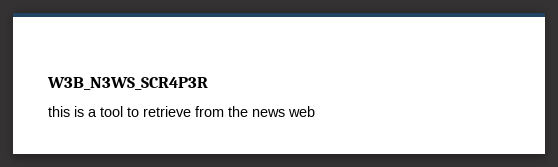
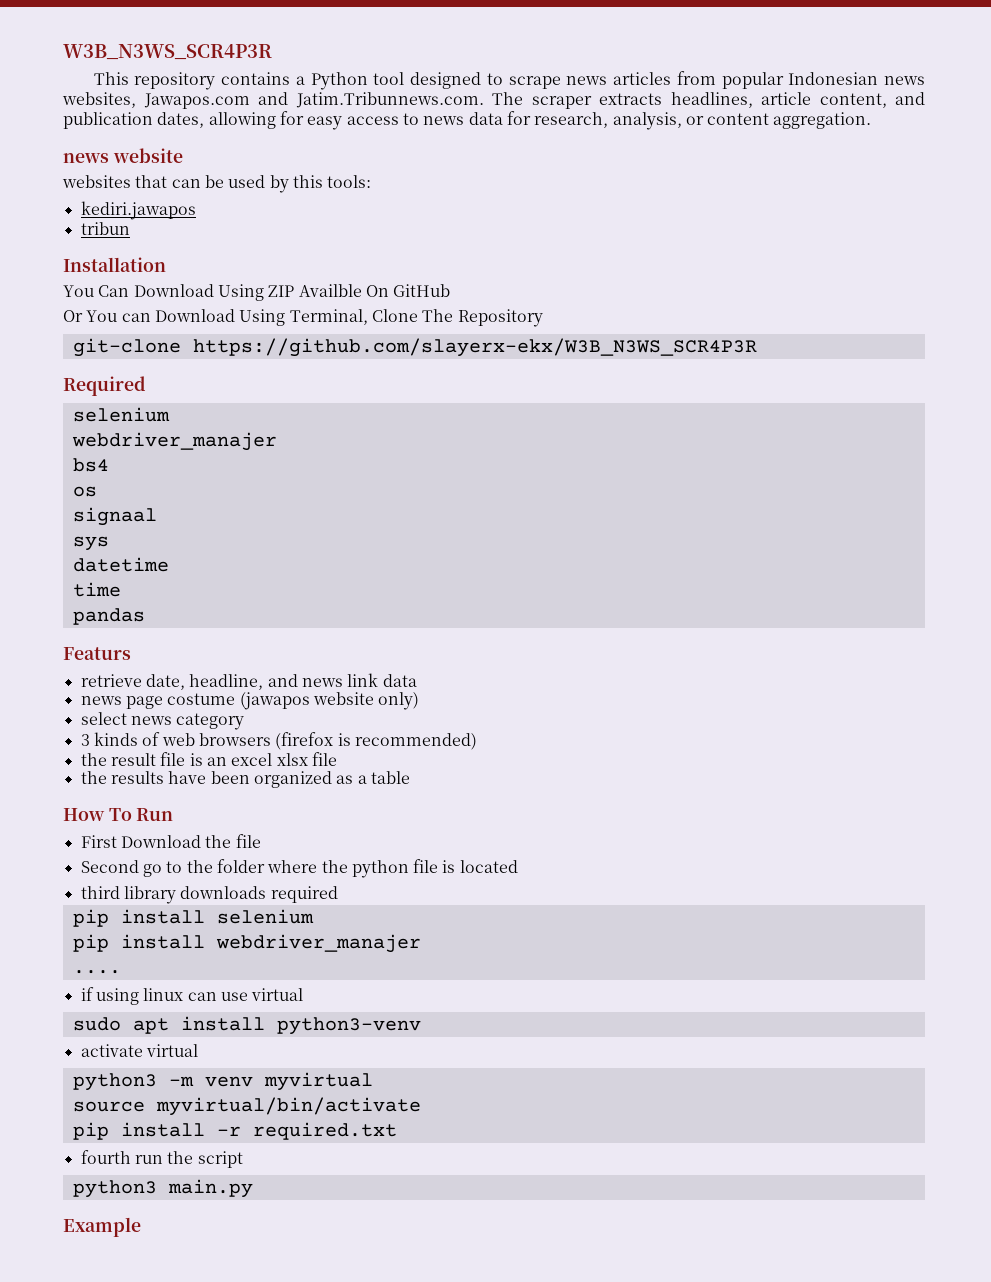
[48,106,315,117] this is a tool to retrieve from the news web -> [93,71,926,90] [62,92,925,109] [63,111,872,130] [63,148,183,163] [62,175,372,193] [80,201,196,220] [80,222,130,235] [63,257,166,272] [63,284,451,301] [63,309,543,327] [72,338,757,357] [63,376,146,396] [72,407,170,422] [71,432,277,451] [72,458,109,472] [72,486,97,497] [72,507,157,526] [72,536,109,551] [72,557,169,572] [72,582,121,597] [72,608,145,625] [63,647,131,660] [80,673,417,690] [80,692,420,710] [80,712,245,730] [80,732,477,750] [80,752,337,766] [80,771,410,788] [63,808,174,821] [80,834,261,848] [80,859,518,878] [80,886,338,904] [72,909,314,927] [72,934,421,953] [72,970,121,974] [80,987,304,1005] [72,1016,421,1035] [80,1044,198,1057] [72,1072,373,1091] [72,1097,421,1116] [72,1122,397,1140] [80,1150,243,1168] [72,1179,253,1198] [63,1217,141,1237] This repository contains a Python tool designed to scrape news articles from popular Indonesian news websites, Jawapos.com and Jatim.Tribunnews.com. The scraper extracts headlines, article content, and publication dates, allowing for easy access to news data for research, analysis, or content aggregation. // news website // websites that can be used by this tools: // kediri.jawapos // tribun // Installation // You Can Download Using ZIP Availble On GitHub // Or You can Download Using Terminal, Clone The Repository // git-clone https://github.com/slayerx-ekx/W3B_N3WS_SCR4P3R // Required // selenium // webdriver_manajer // bs4 // os // signaal // sys // datetime // time // pandas // Featurs // retrieve date, headline, and news link data // news page costume (jawapos website only) // select news category // 3 kinds of web browsers (firefox is recommended) // the result file is an excel xlsx file // the results have been organized as a table // How To Run // First Download the file // Second go to the folder where the python file is located // third library downloads required // pip install selenium // pip install webdriver_manajer // .... // if using linux can use virtual // sudo apt install python3-venv // activate virtual // python3 -m venv myvirtual // source myvirtual/bin/activate // pip install -r required.txt // fourth run the script // python3 main.py // Example

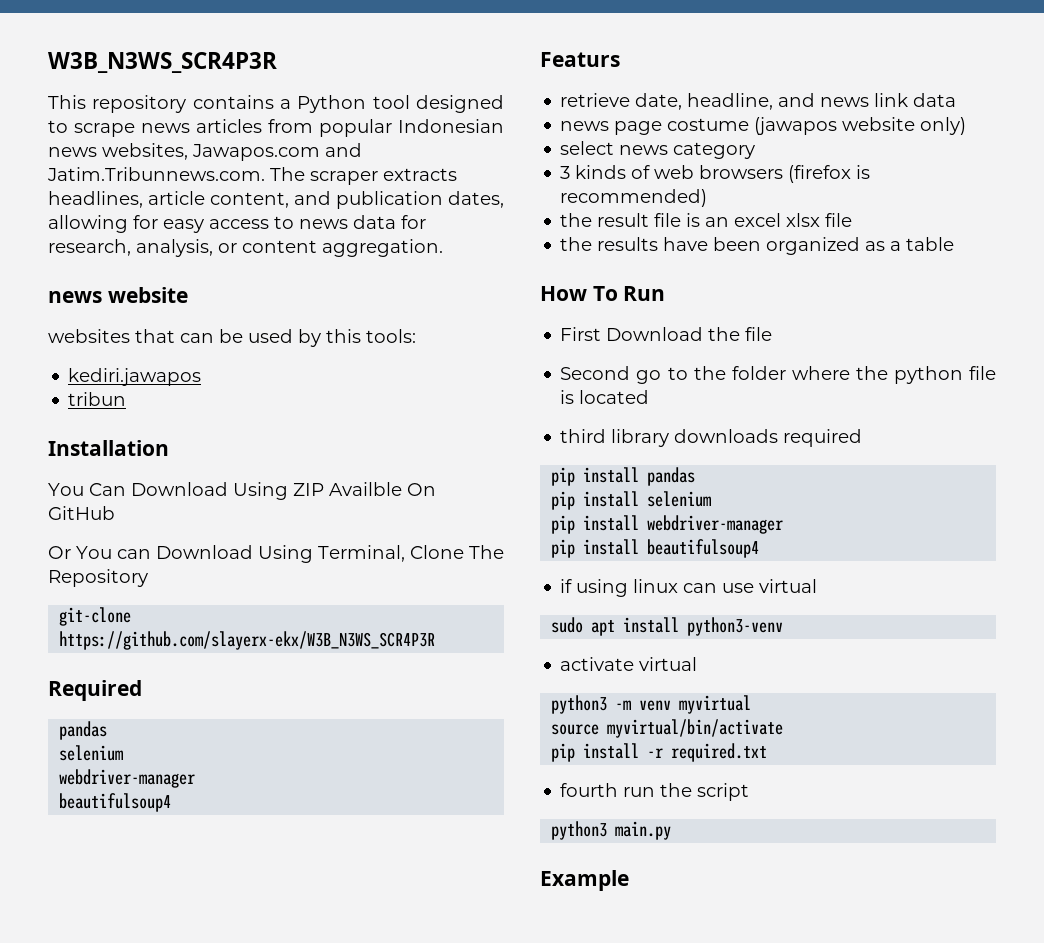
[72,407,170,422] [71,432,277,451] [72,458,109,472] [72,486,97,497] [72,507,157,526] [72,536,109,551] [72,557,169,572] [72,582,121,597] [72,608,145,625] // selenium // webdriver_manajer // bs4 // os // signaal // sys // datetime // time // pandas -> [59,721,108,740] [59,745,124,761] [59,769,196,788] [59,793,172,812] // pandas // selenium // webdriver-manager // beautifulsoup4
(338, 894) none -> [551,467,696,486] // pip install pandas
[215,934,421,953] [72,970,121,974] webdriver_manajer // .... -> [647,515,784,534] [551,539,760,558] webdriver-manager // pip install beautifulsoup4

